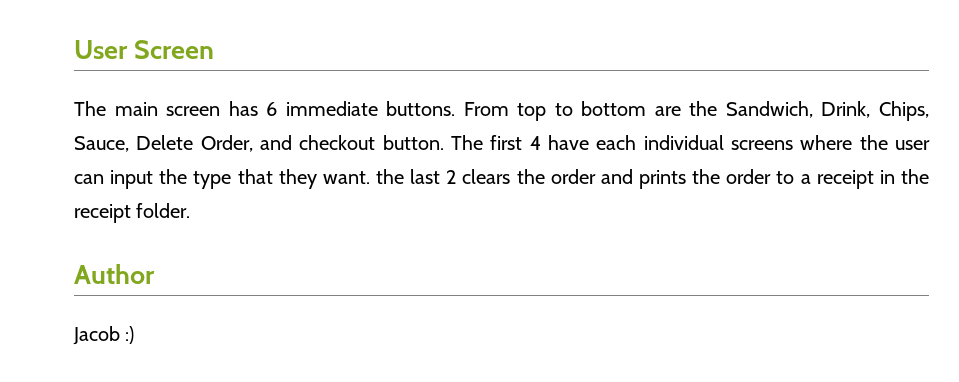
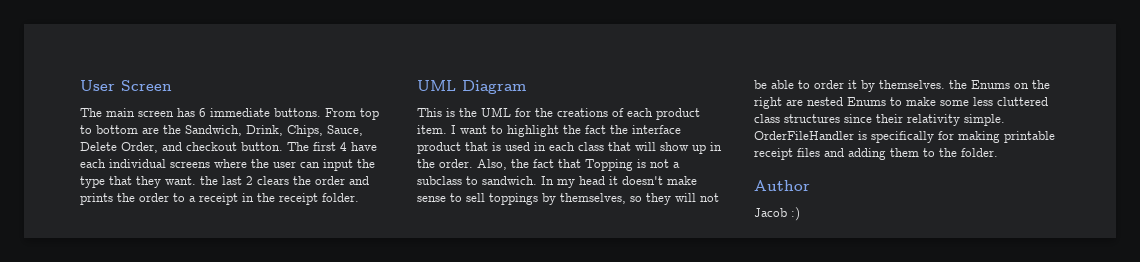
(191, 210) none -> [417,80,526,94] [417,107,700,120] [417,125,681,137] [417,142,722,154] [417,159,680,171] [417,176,697,188] [417,193,719,205] [754,80,1050,92] [754,97,1048,109] [754,114,1005,126] [754,131,1055,143] [754,148,998,160] // UML Diagram // This is the UML for the creations of each product item. I want to highlight the fact the interface product that is used in each class that will show up in the order. Also, the fact that Topping is not a subclass to sandwich. In my head it doesn't make sense to sell toppings by themselves, so they will not be able to order it by themselves. the Enums on the right are nested Enums to make some less cluttered class structures since their relativity simple. OrderFileHandler is specifically for making printable receipt files and adding them to the folder.

